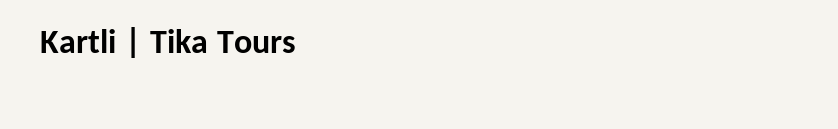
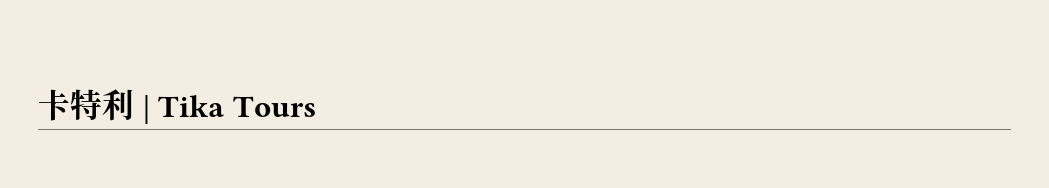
[40,29,116,53] Kartli -> [38,89,134,121] 卡特利

